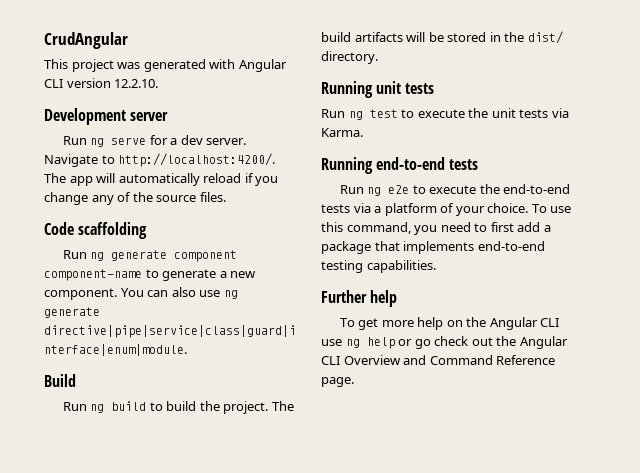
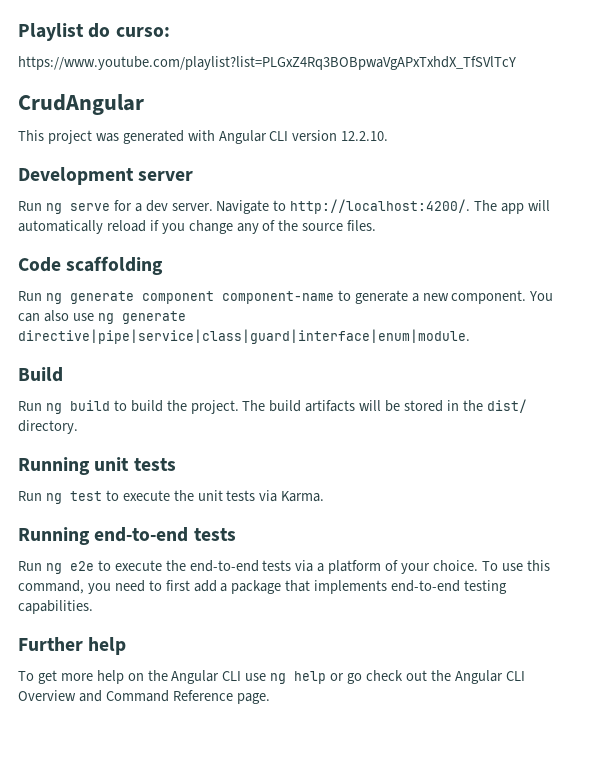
(44, 40) none -> [18,23,170,41] [18,56,516,70] Playlist do curso: // https://www.youtube.com/playlist?list=PLGxZ4Rq3BOBpwaVgAPxTxhdX_TfSVlTcY //

